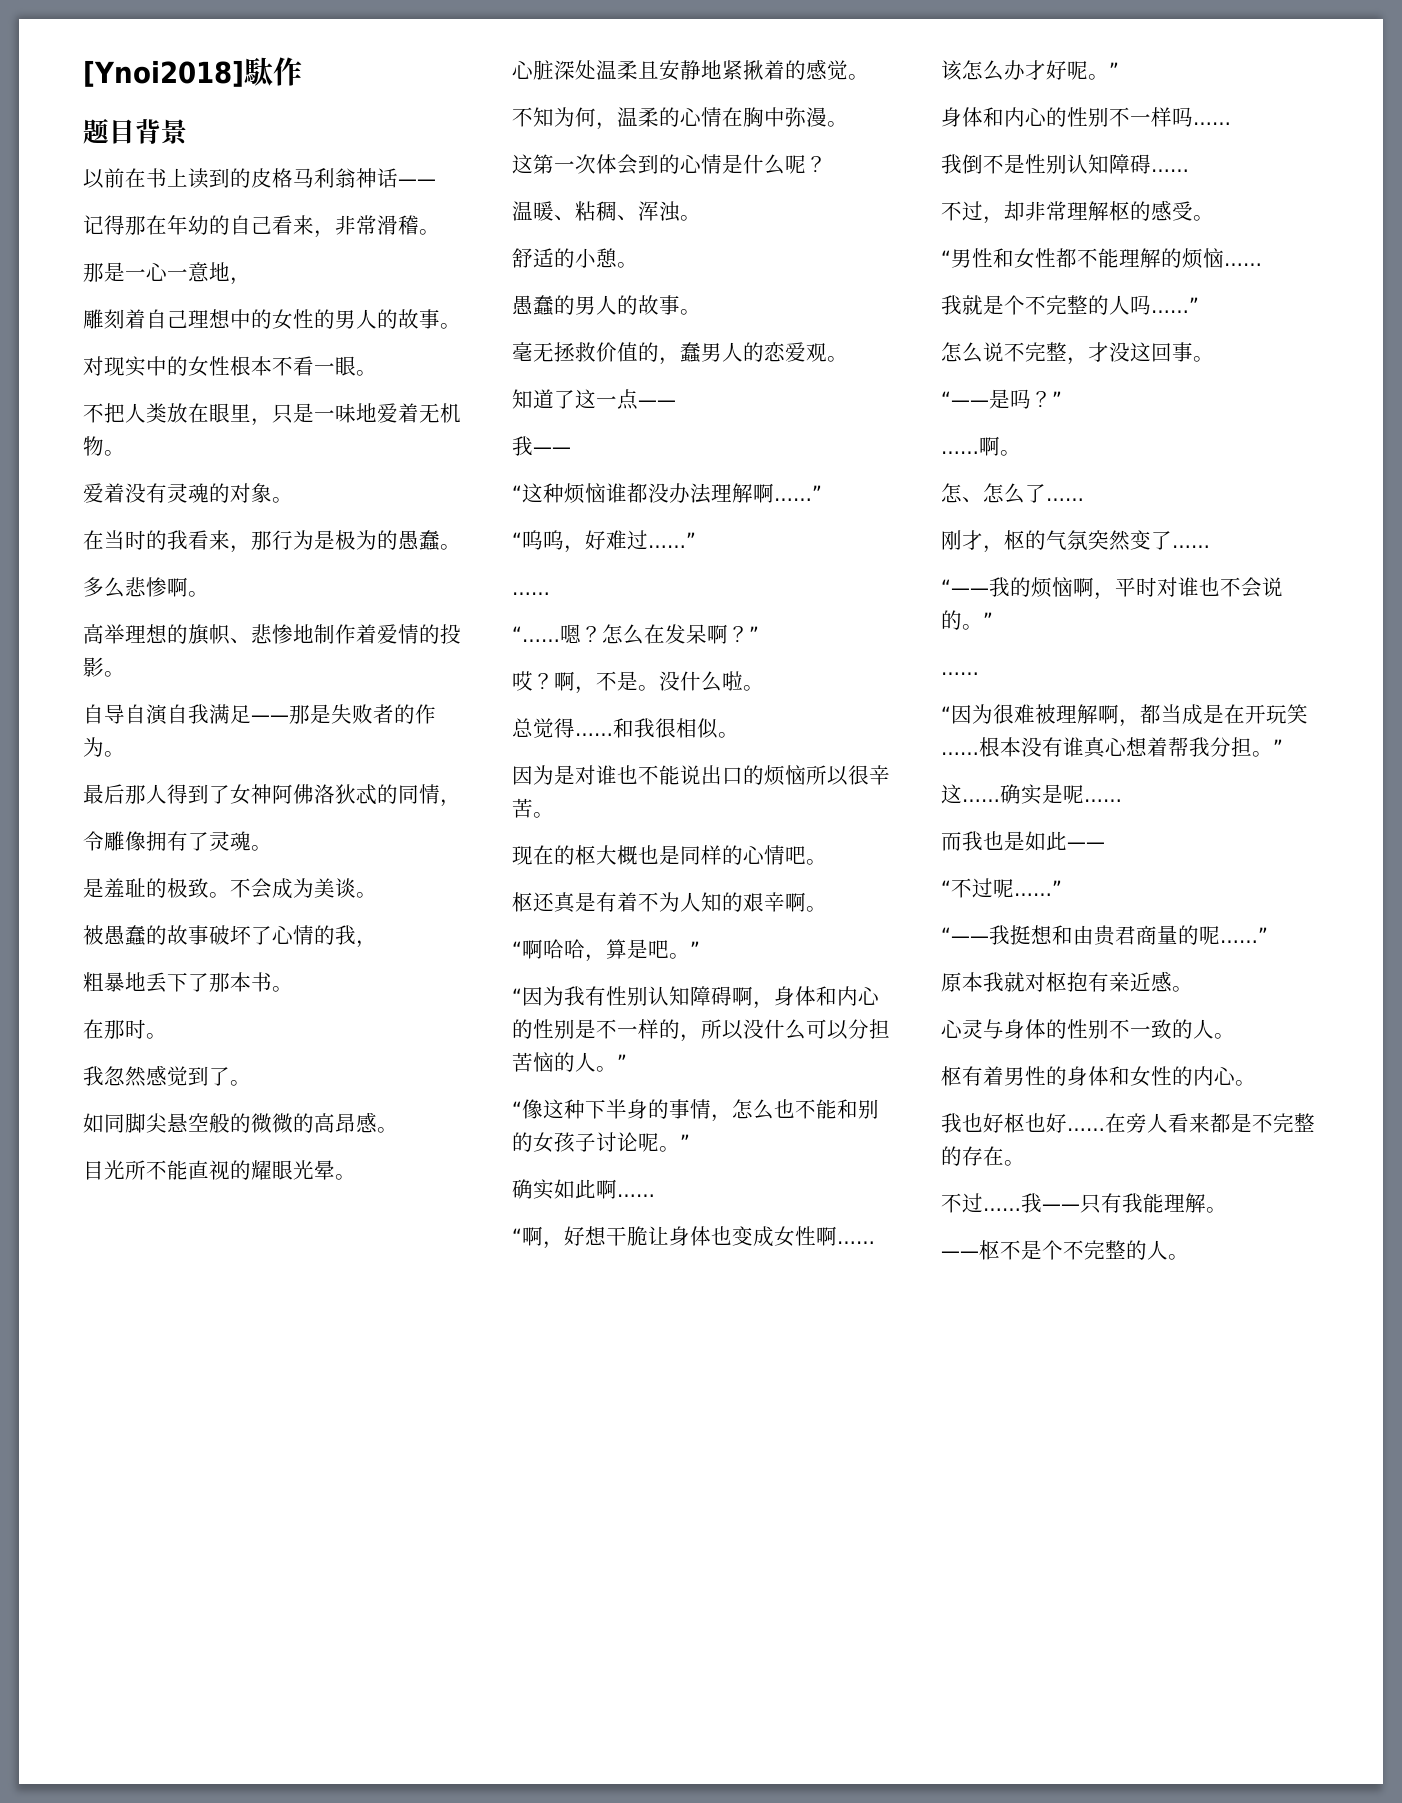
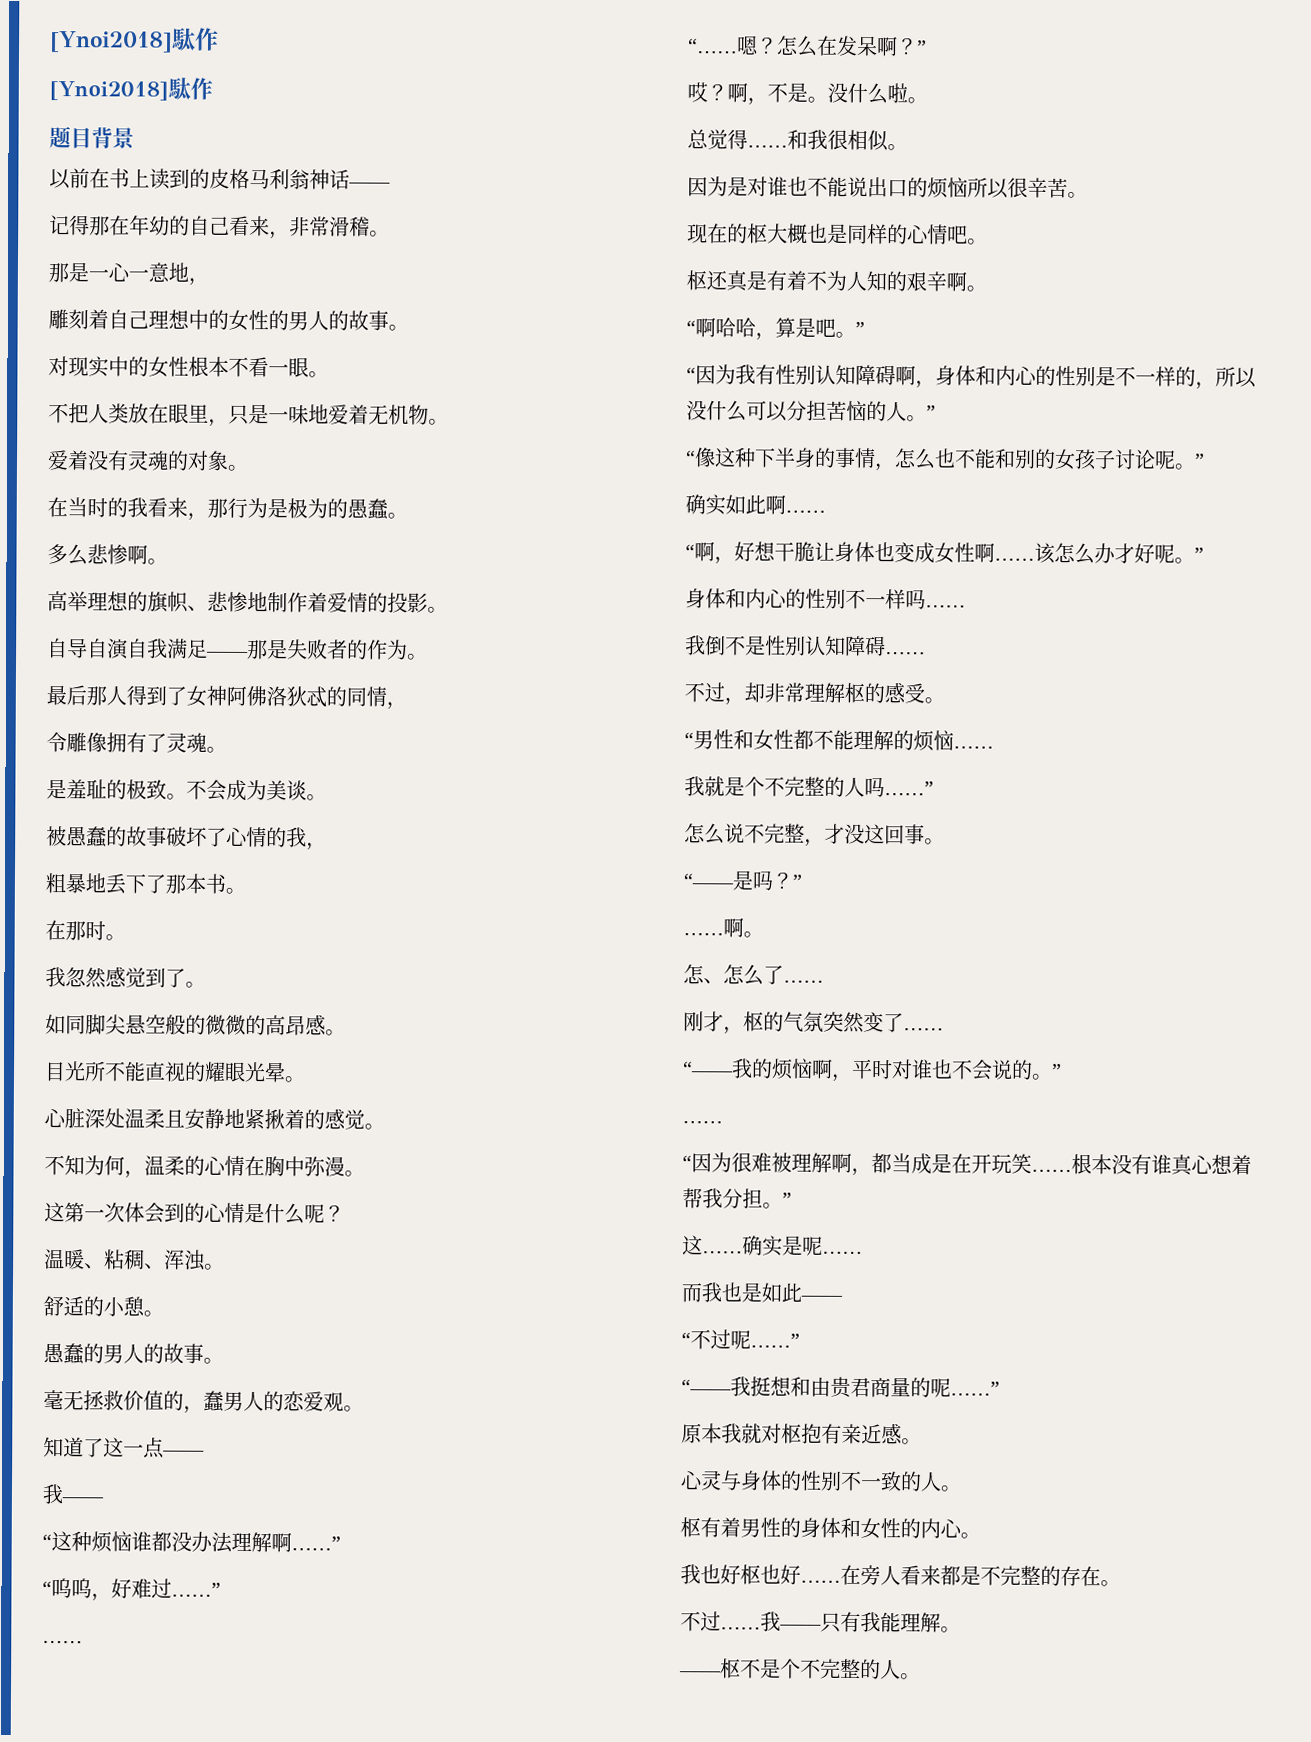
[83,57,302,87] [Ynoi2018]駄作 -> [49,27,219,53] [49,77,213,101] [Ynoi2018]駄作 // [Ynoi2018]駄作

